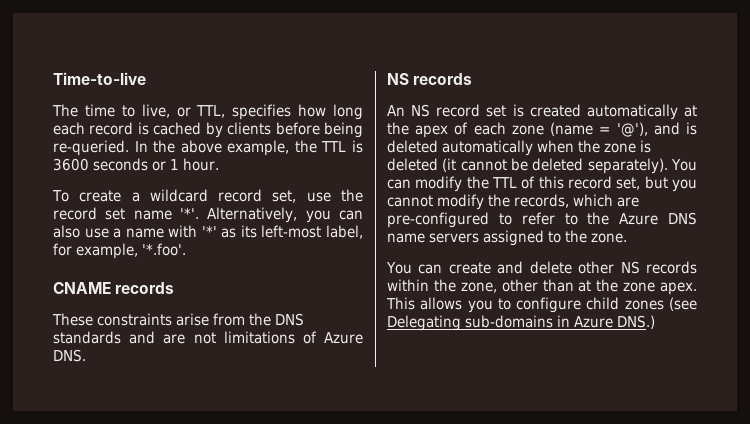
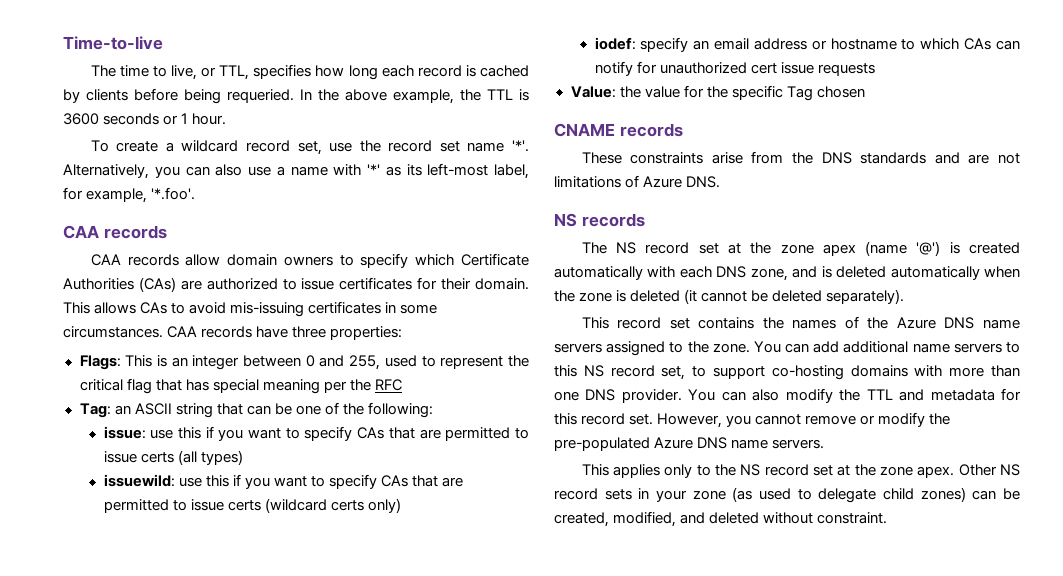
[53,140,129,156] re-queried. -> [227,89,294,103] requeried.
(186, 249) none -> [63,225,167,239] [90,253,529,268] [63,277,530,292] [63,301,438,317] [63,326,403,340] [79,355,529,370] [79,378,402,394] [79,402,434,418] [103,426,529,441] [103,450,243,465] [103,474,464,489] [103,498,401,513] [594,37,1020,52] [594,61,875,76] [570,85,865,101] // CAA records // CAA records allow domain owners to specify which Certificate Authorities (CAs) are authorized to issue certificates for their domain. This allows CAs to avoid mis-issuing certificates in some circumstances. CAA records have three properties: // Flags: This is an integer between 0 and 255, used to represent the critical flag that has special meaning per the RFC // Tag: an ASCII string that can be one of the following: // issue: use this if you want to specify CAs that are permitted to issue certs (all types) // issuewild: use this if you want to specify CAs that are permitted to issue certs (wildcard certs only) // iodef: specify an email address or hostname to which CAs can notify for unauthorized cert issue requests // Value: the value for the specific Tag chosen
[387,104,697,120] [387,122,648,138] An NS record set is created automatically at the apex of each zone (name = '@'), -> [581,241,1020,256] [554,266,788,281] The NS record set at the zone apex (name '@') is created automatically with each DNS zone,
[671,159,698,171] [387,176,697,192] [387,194,639,210] [387,212,578,228] You can modify the TTL of this record set, but you cannot modify the records, which are pre-configured to refer to -> [581,316,859,329] // This record set contains the names of
[386,261,697,274] [387,279,697,295] [386,297,697,313] [387,315,655,331] // You can create and delete other NS records within the zone, other than at the zone apex. This allows you to configure child zones (see Delegating sub-domains in Azure DNS.) -> [753,341,1020,353] [554,365,1020,380] [554,388,1021,403] [554,412,951,428] [554,437,825,451] [581,464,1021,478] [554,487,1020,503] [554,511,888,527] You can add additional name servers to this NS record set, to support co-hosting domains with more than one DNS provider. You can also modify the TTL and metadata for this record set. However, you cannot remove or modify the pre-populated Azure DNS name servers. // This applies only to the NS record set at the zone apex. Other NS record sets in your zone (as used to delegate child zones) can be created, modified, and deleted without constraint.

